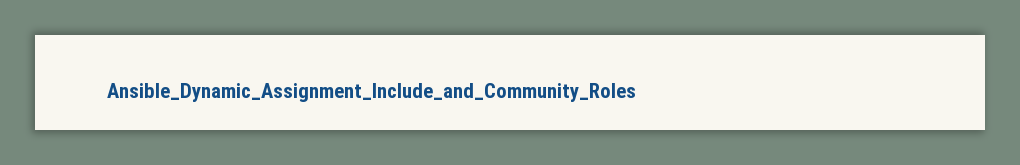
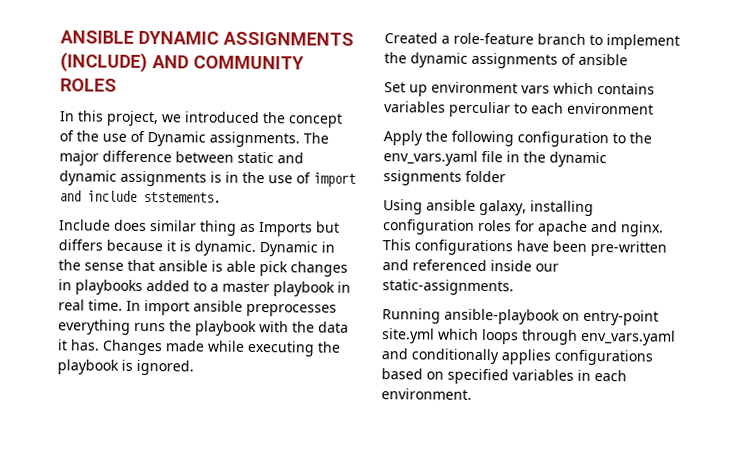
[107,83,636,102] Ansible_Dynamic_Assignment_Include_and_Community_Roles -> [60,30,354,46] [60,52,304,73] [60,78,117,92] [59,110,343,128] [59,130,329,148] [59,150,304,166] [59,170,356,187] [59,190,221,203] [59,219,340,237] [58,239,335,257] [58,259,348,277] [58,279,351,297] [58,299,337,317] [58,319,349,336] [57,339,341,357] [57,359,194,376] [384,32,680,50] [384,52,628,69] [384,81,655,97] [384,101,654,118] [383,130,652,148] [383,150,607,168] [383,170,506,186] [383,199,594,216] [382,219,664,237] [382,239,667,257] [382,259,559,272] [382,279,514,296] [382,308,659,326] [382,328,676,346] [381,348,653,366] [381,368,627,385] [381,388,472,400] ANSIBLE DYNAMIC ASSIGNMENTS (INCLUDE) AND COMMUNITY ROLES // In this project, we introduced the concept of the use of Dynamic assignments. The major difference between static and dynamic assignments is in the use of import and include ststements. // Include does similar thing as Imports but differs because it is dynamic. Dynamic in the sense that ansible is able pick changes in playbooks added to a master playbook in real time. In import ansible preprocesses everything runs the playbook with the data it has. Changes made while executing the playbook is ignored. // Created a role-feature branch to implement the dynamic assignments of ansible // Set up environment vars which contains variables perculiar to each environment // Apply the following configuration to the env_vars.yaml file in the dynamic ssignments folder // Using ansible galaxy, installing configuration roles for apache and nginx. This configurations have been pre-written and referenced inside our static-assignments. // Running ansible-playbook on entry-point site.yml which loops through env_vars.yaml and conditionally applies configurations based on specified variables in each environment.

